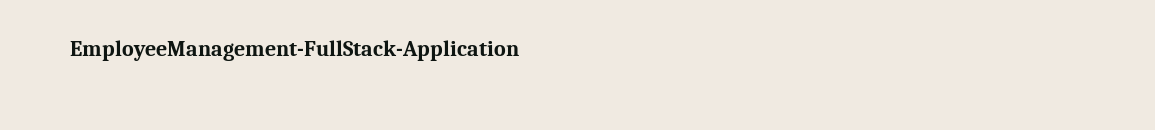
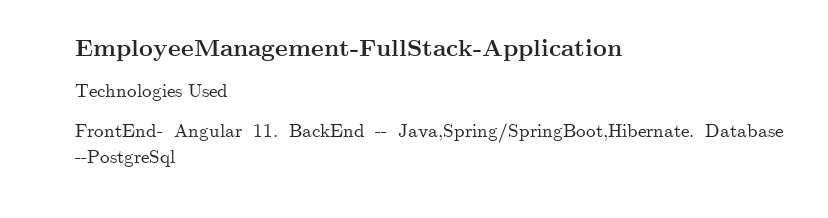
(519, 50) none -> [75,84,228,101] [75,122,783,144] [75,150,175,167] // Technologies Used // FrontEnd- Angular 11. BackEnd -- Java,Spring/SpringBoot,Hibernate. Database --PostgreSql

